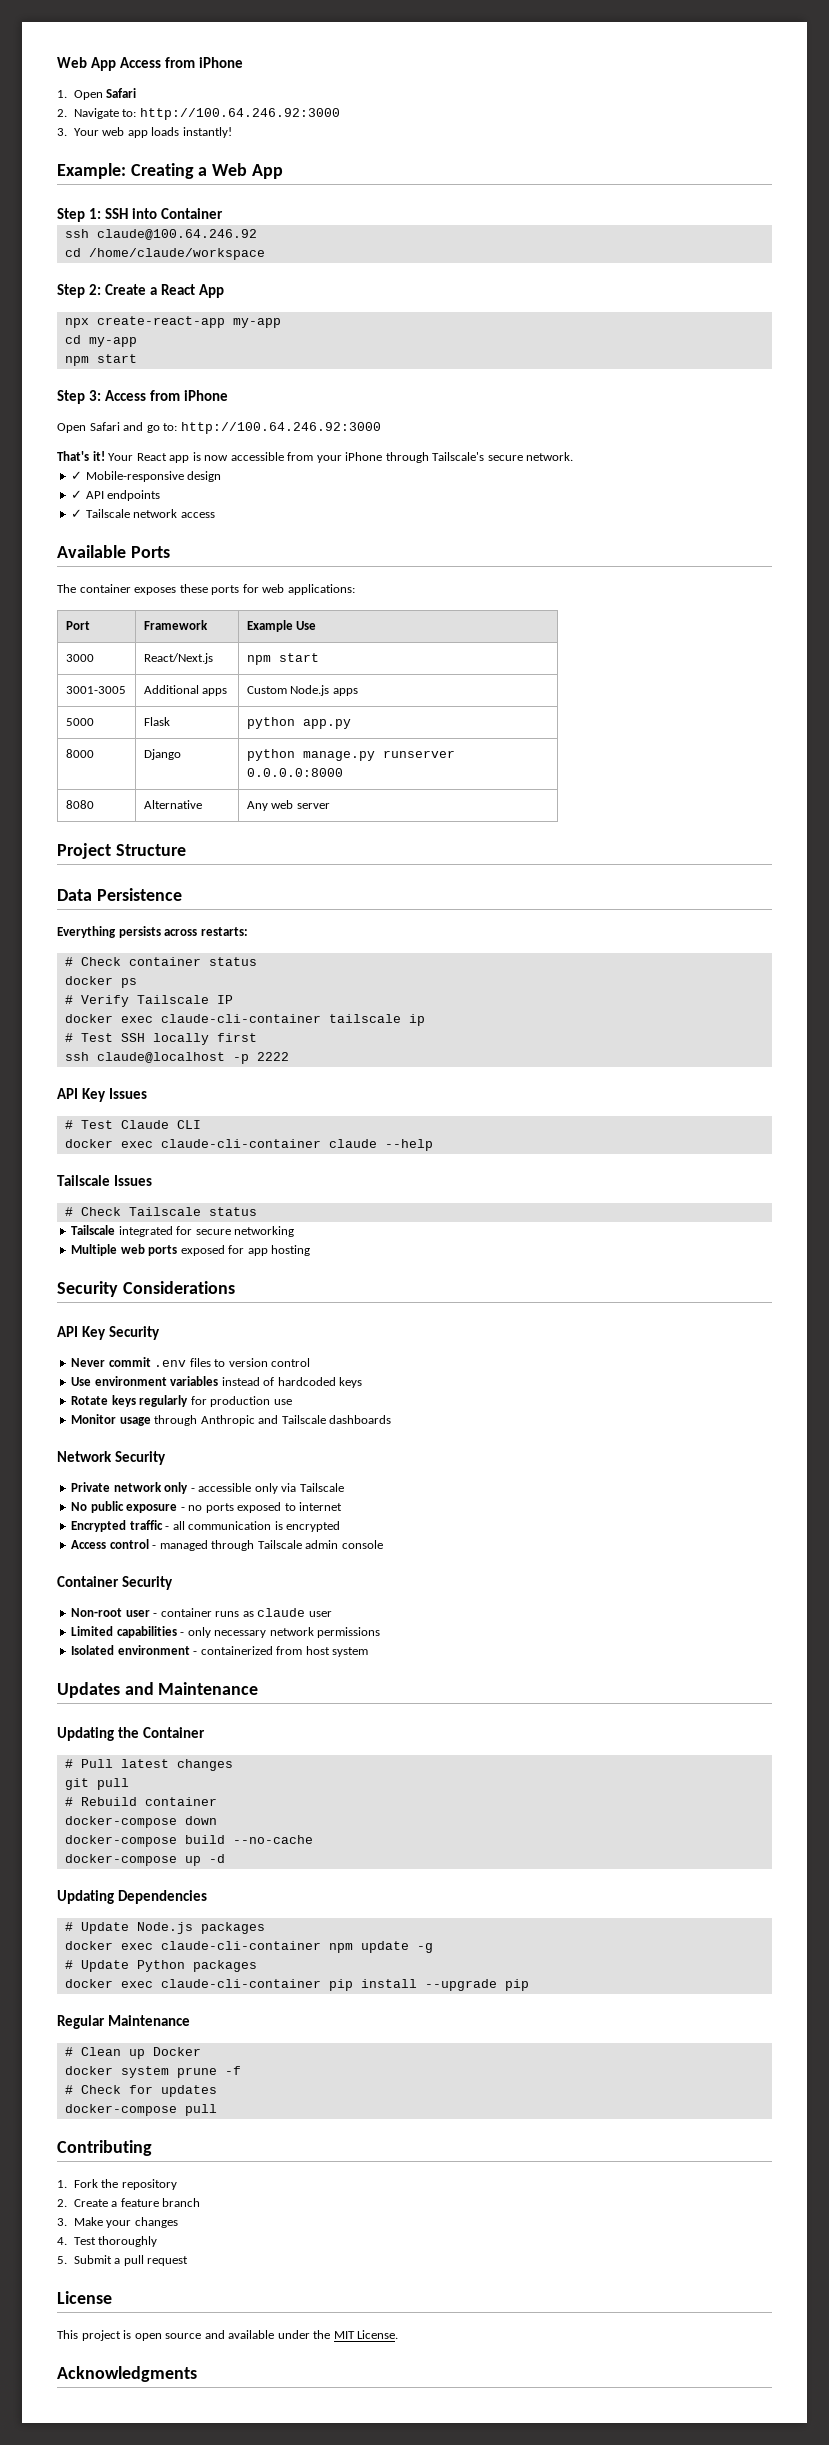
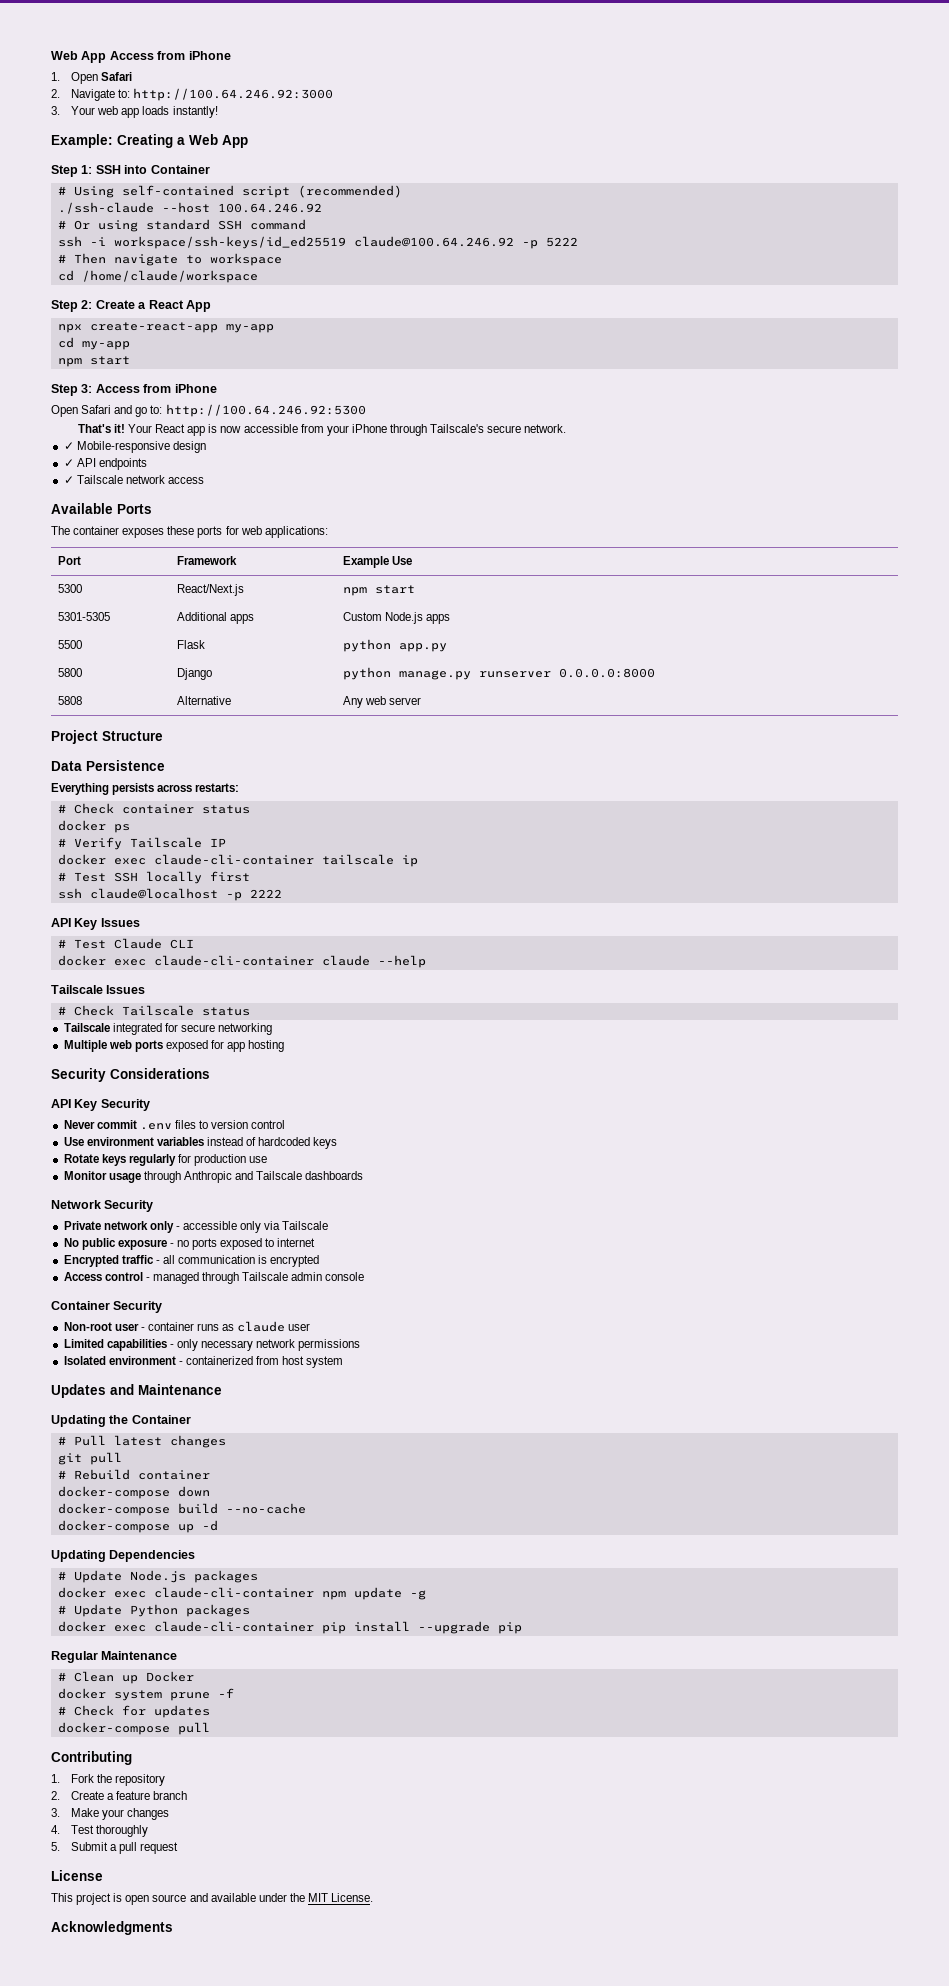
[64,229,89,238] // ssh -> [57,185,402,198] [57,202,322,214] [57,219,306,232] [57,236,346,249] // # Using self-contained script (recommended) // ./ssh-claude --host 100.64.246.92 // # Or using standard SSH command // ssh -i workspace/ssh-keys/id_ed25519
(257, 234) none -> [521,237,578,249] [57,253,282,266] -p 5222 // # Then navigate to workspace
[180,422,381,434] http://100.64.246.92:3000 -> [165,404,366,417] http://100.64.246.92:5300
[65,654,94,662] 3000 -> [58,584,83,593] 5300
[65,686,126,694] 3001-3005 -> [58,612,111,621] 5301-5305
[65,718,94,726] 5000 -> [58,640,83,649] 5500
[65,749,94,758] 8000 -> [58,668,83,677] 5800
[65,800,94,809] 8080 -> [58,696,83,705] 5808

